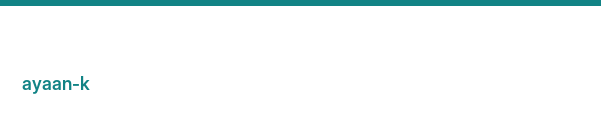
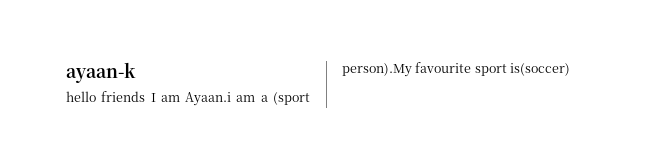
(90, 85) none -> [66,91,310,106] [342,62,571,77] // hello friends I am Ayaan.i am a (sport person).My favourite sport is(soccer)

